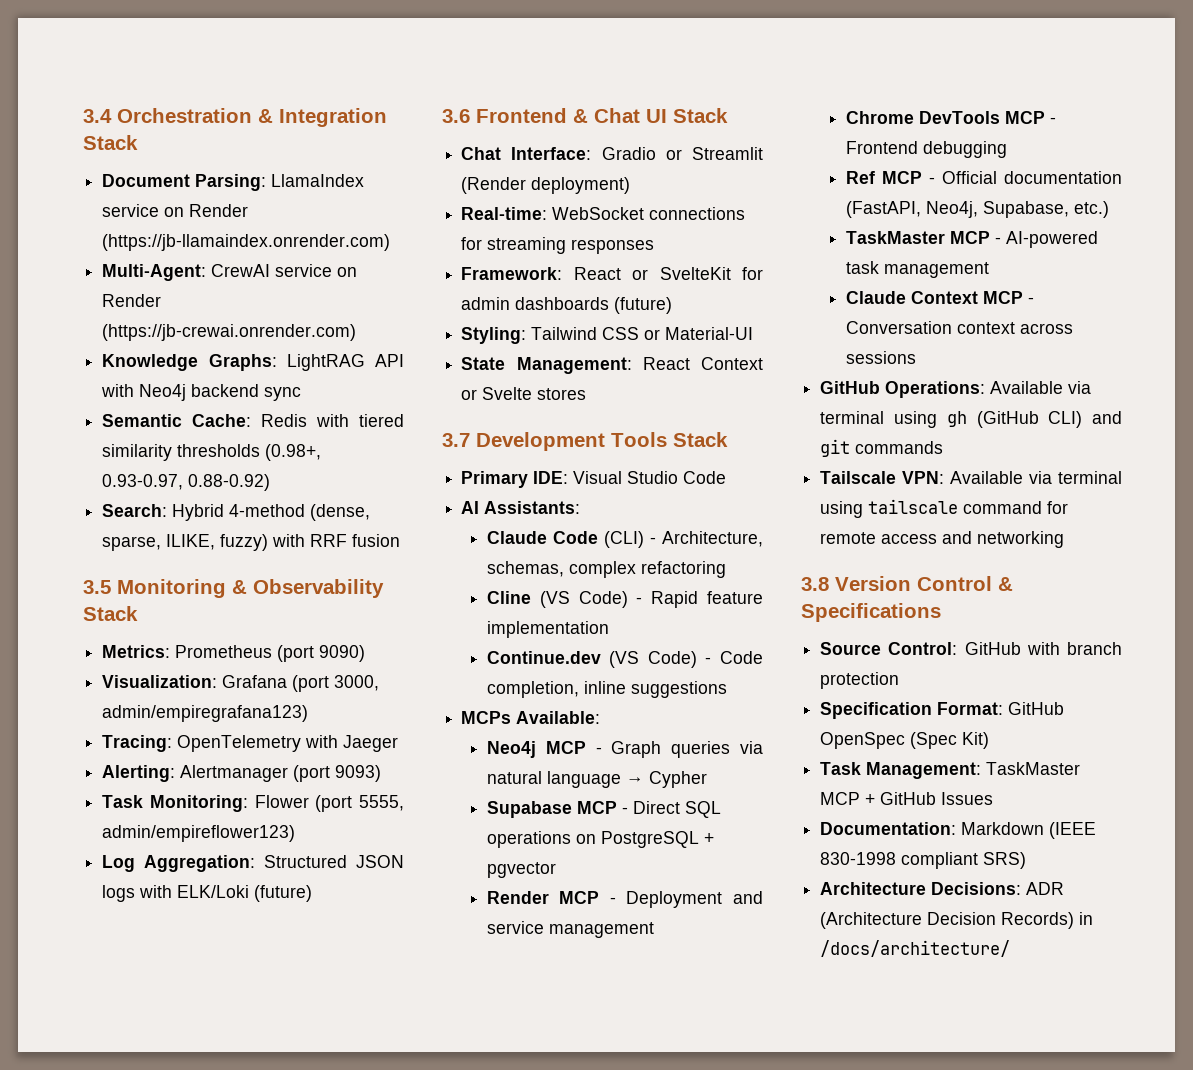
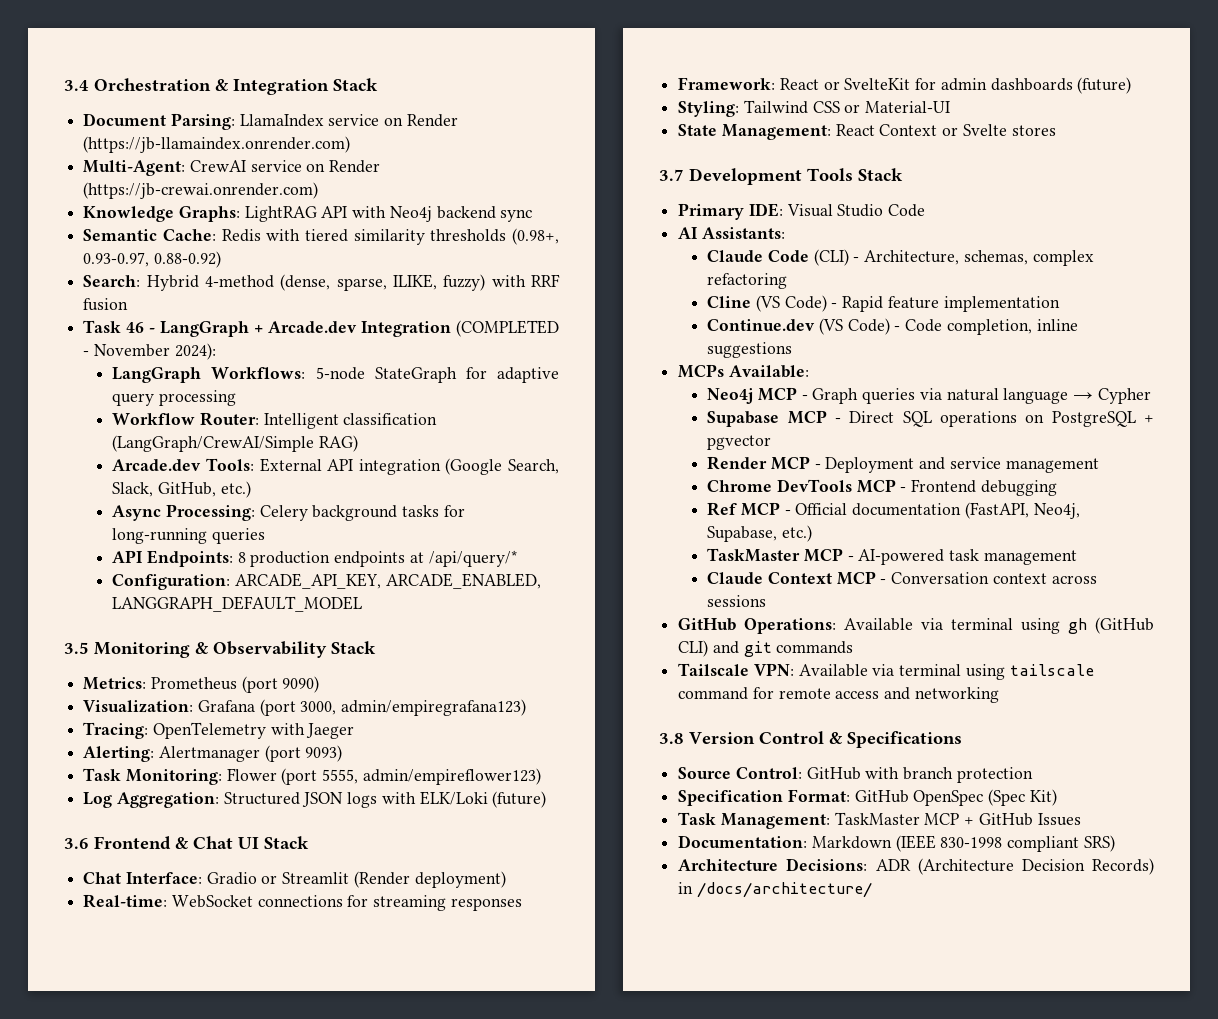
(401, 540) none -> [83,320,559,337] [83,343,216,360] [112,367,559,383] [112,390,236,406] [112,412,438,429] [112,435,358,452] [112,458,559,475] [112,481,251,498] [112,504,465,521] [112,528,265,544] [112,550,517,567] [112,573,541,590] [112,596,363,612] // Task 46 - LangGraph + Arcade.dev Integration (COMPLETED - November 2024): // LangGraph Workflows: 5-node StateGraph for adaptive query processing // Workflow Router: Intelligent classification (LangGraph/CrewAI/Simple RAG) // Arcade.dev Tools: External API integration (Google Search, Slack, GitHub, etc.) // Async Processing: Celery background tasks for long-running queries // API Endpoints: 8 production endpoints at /api/query/* // Configuration: ARCADE_API_KEY, ARCADE_ENABLED, LANGGRAPH_DEFAULT_MODEL

